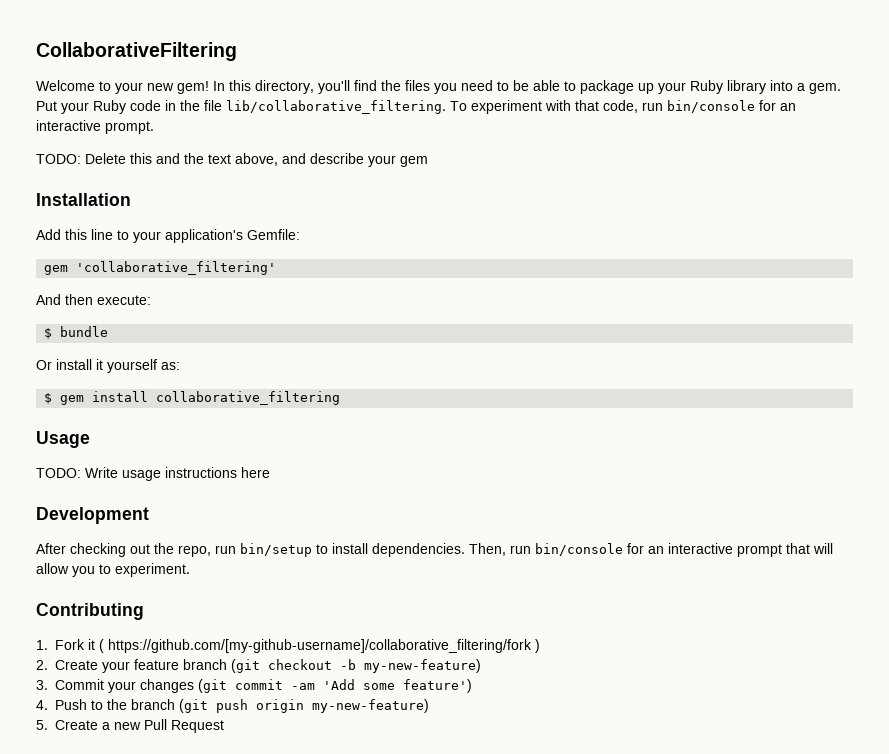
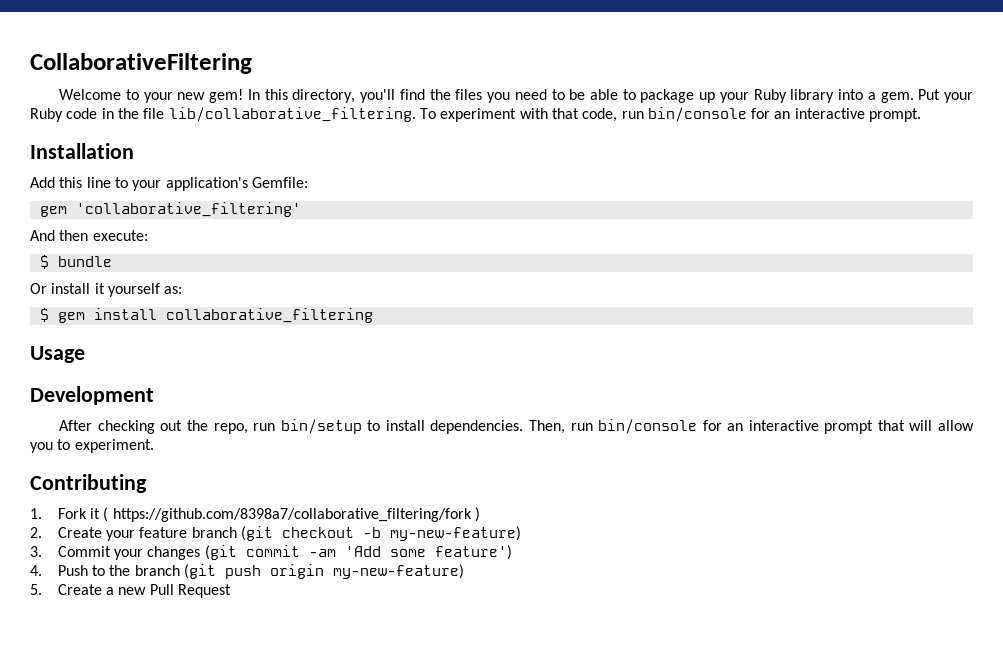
[36,153,428,167] // TODO: Delete this and the text above, and describe your gem -> (922, 115) none
[36,467,270,481] // TODO: Write usage instructions here -> (85, 354) none
[108,639,532,653] https://github.com/[my-github-username]/collaborative_filtering/fork -> [112,508,472,522] https://github.com/8398a7/collaborative_filtering/fork

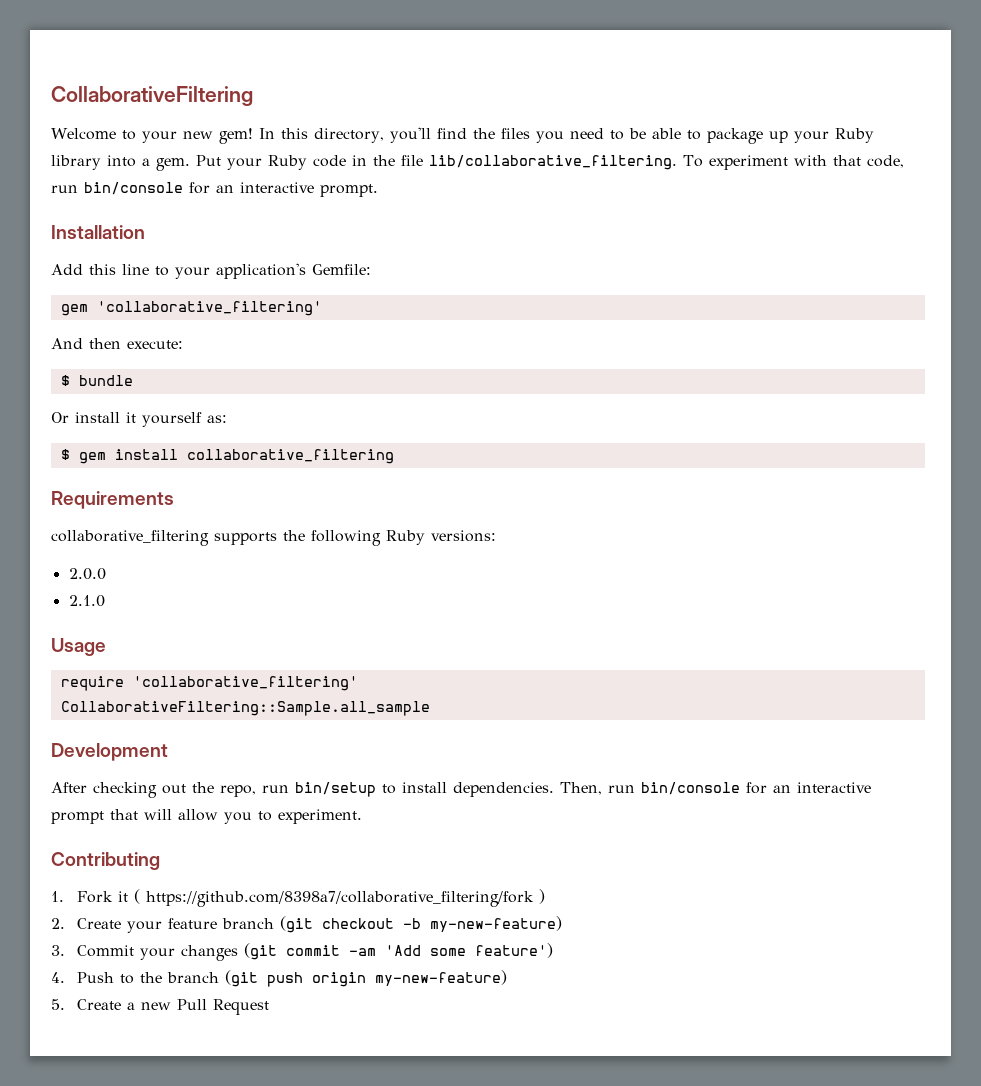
[30,346,85,363] Usage -> [51,491,174,509] [51,530,496,546] [68,568,106,580] [68,595,105,607] [51,638,106,656] [60,676,358,691] [60,701,430,716] Requirements // collaborative_filtering supports the following Ruby versions: // 2.0.0 // 2.1.0 // Usage // require 'collaborative_filtering' // CollaborativeFiltering::Sample.all_sample

